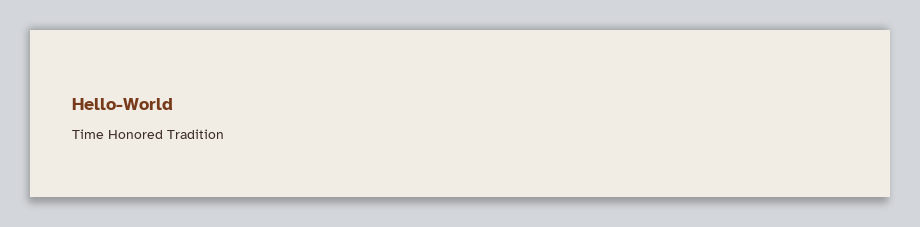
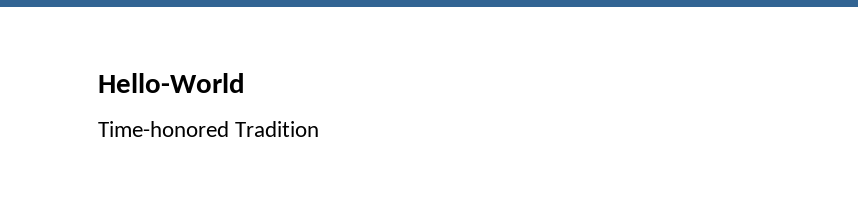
[72,129,163,139] Time Honored -> [98,121,229,137] Time-honored

